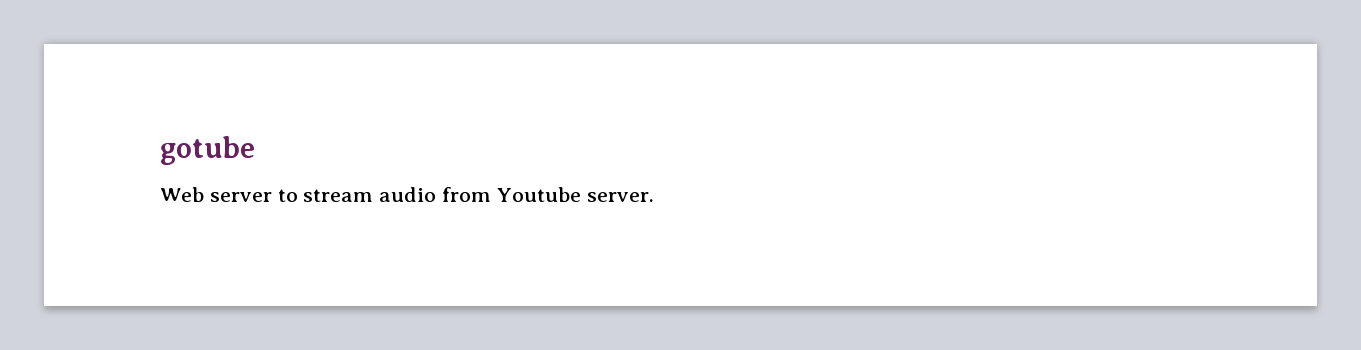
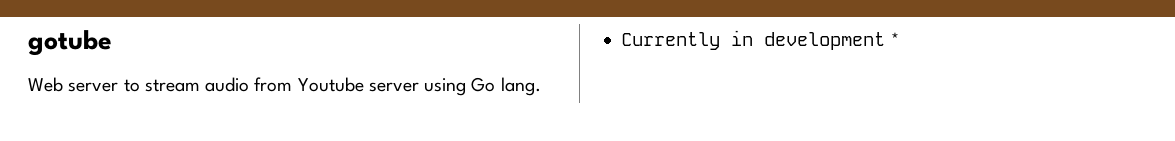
[586,192,654,202] server. -> [368,77,541,96] [621,30,899,50] server using Go lang. // Currently in development *

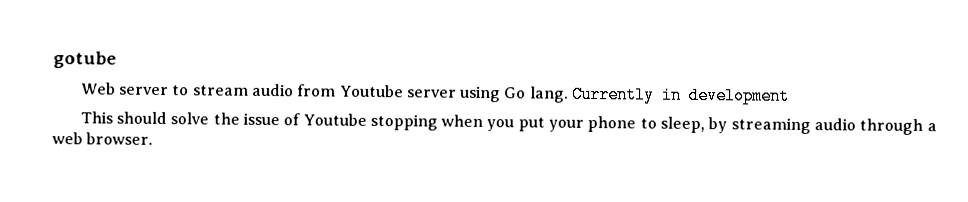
(541, 86) // -> (569, 94) none
[890,32,899,46] * -> [79,111,937,136] [52,132,154,145] // This should solve the issue of Youtube stopping when you put your phone to sleep, by streaming audio through a web browser.

